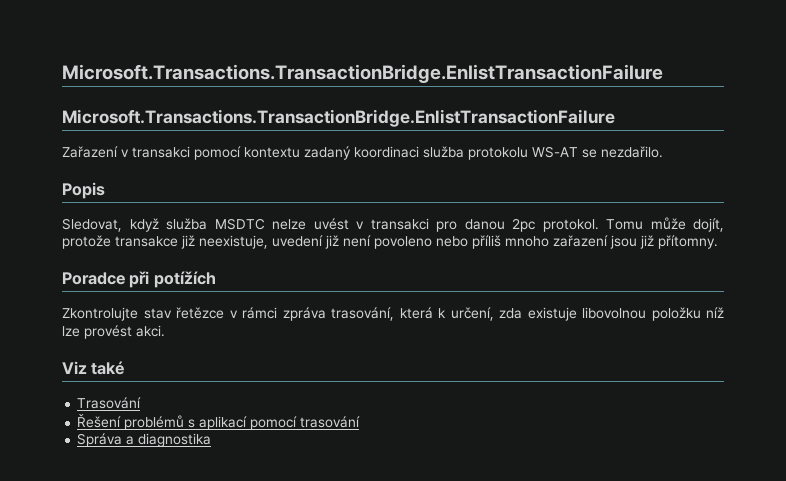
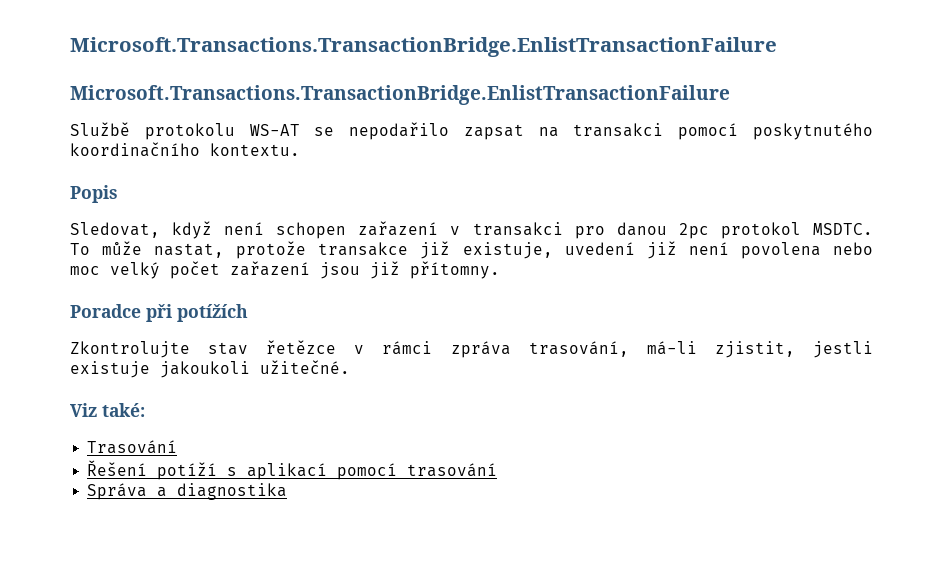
[62,146,663,160] Zařazení v transakci pomocí kontextu zadaný koordinaci služba protokolu WS-AT se nezdařilo. -> [70,122,873,140] [70,142,300,157] Službě protokolu WS-AT se nepodařilo zapsat na transakci pomocí poskytnutého koordinačního kontextu.
[166,218,349,230] služba MSDTC nelze uvést -> [224,221,439,239] není schopen zařazení
[542,217,724,232] protokol. Tomu může dojít, -> [720,222,873,239] [70,241,225,258] protokol MSDTC. To může nastat,
[199,235,268,249] neexistuje, -> [462,242,553,259] existuje,
[374,235,549,249] povoleno nebo příliš mnoho -> [740,242,873,259] [70,261,220,279] povolena nebo moc velký počet
[399,307,724,321] [62,325,165,339] která k určení, zda existuje libovolnou položku níž lze provést akci. -> [646,341,873,358] [70,360,350,378] má-li zjistit, jestli existuje jakoukoli užitečné.
[91,361,125,375] také -> [102,403,145,417] také:
[124,415,185,430] problémů -> [157,462,218,480] potíží

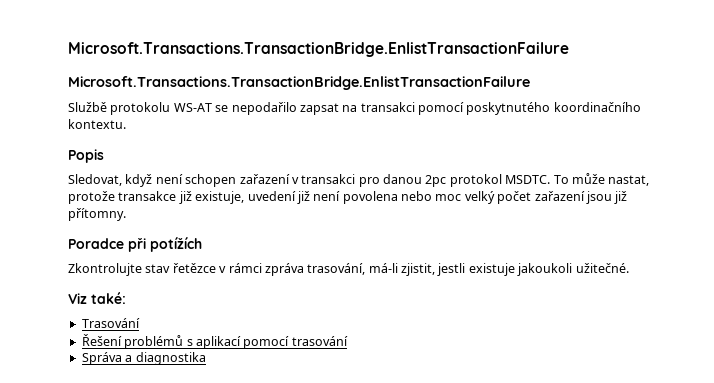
[157,462,218,480] potíží -> [124,335,184,349] problémů

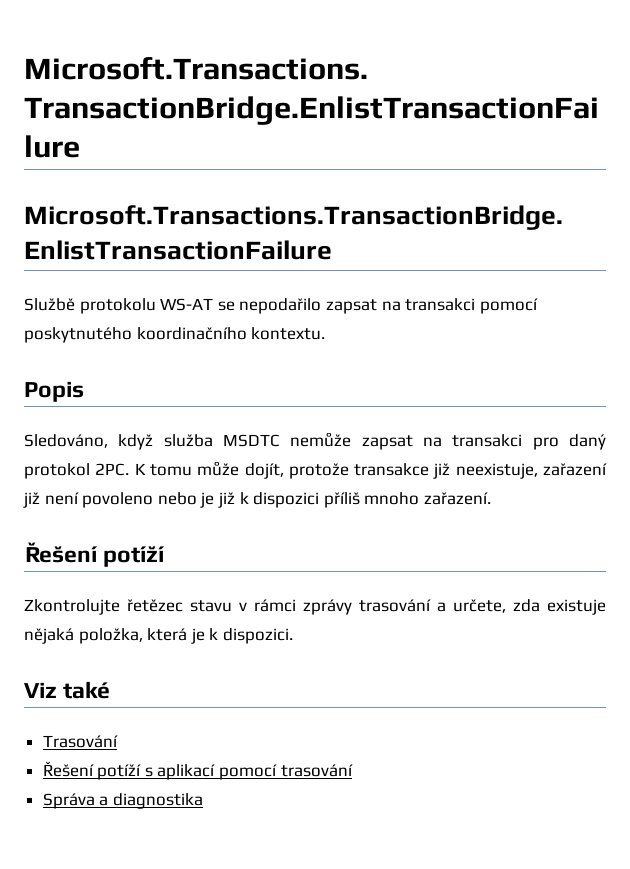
[68,173,650,187] [68,191,628,204] [68,208,126,221] [68,237,202,252] [68,263,629,276] Sledovat, když není schopen zařazení v transakci pro danou 2pc protokol MSDTC. To může nastat, protože transakce již existuje, uvedení již není povolena nebo moc velký počet zařazení jsou již přítomny. // Poradce při potížích // Zkontrolujte stav řetězce v rámci zpráva trasování, má-li zjistit, jestli existuje jakoukoli užitečné. -> [24,432,606,450] [24,461,607,479] [23,492,491,508] [24,542,166,567] [24,599,606,615] [24,628,293,644] Sledováno, když služba MSDTC nemůže zapsat na transakci pro daný protokol 2PC. K tomu může dojít, protože transakce již neexistuje, zařazení již není povoleno nebo je již k dispozici příliš mnoho zařazení. // Řešení potíží // Zkontrolujte řetězec stavu v rámci zprávy trasování a určete, zda existuje nějaká položka, která je k dispozici.
[91,292,126,304] také: -> [63,681,111,699] také
[124,335,184,349] problémů -> [97,764,142,780] potíží

